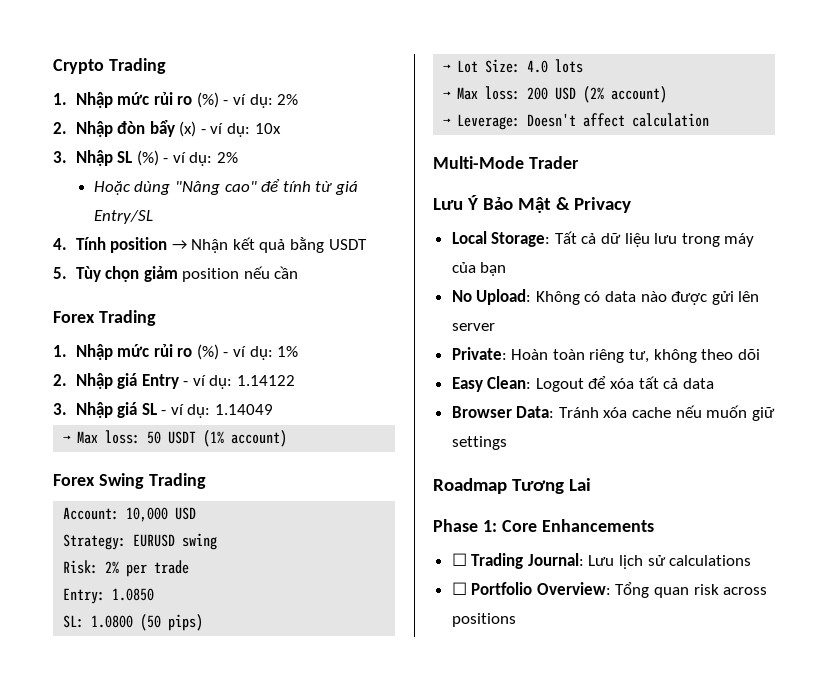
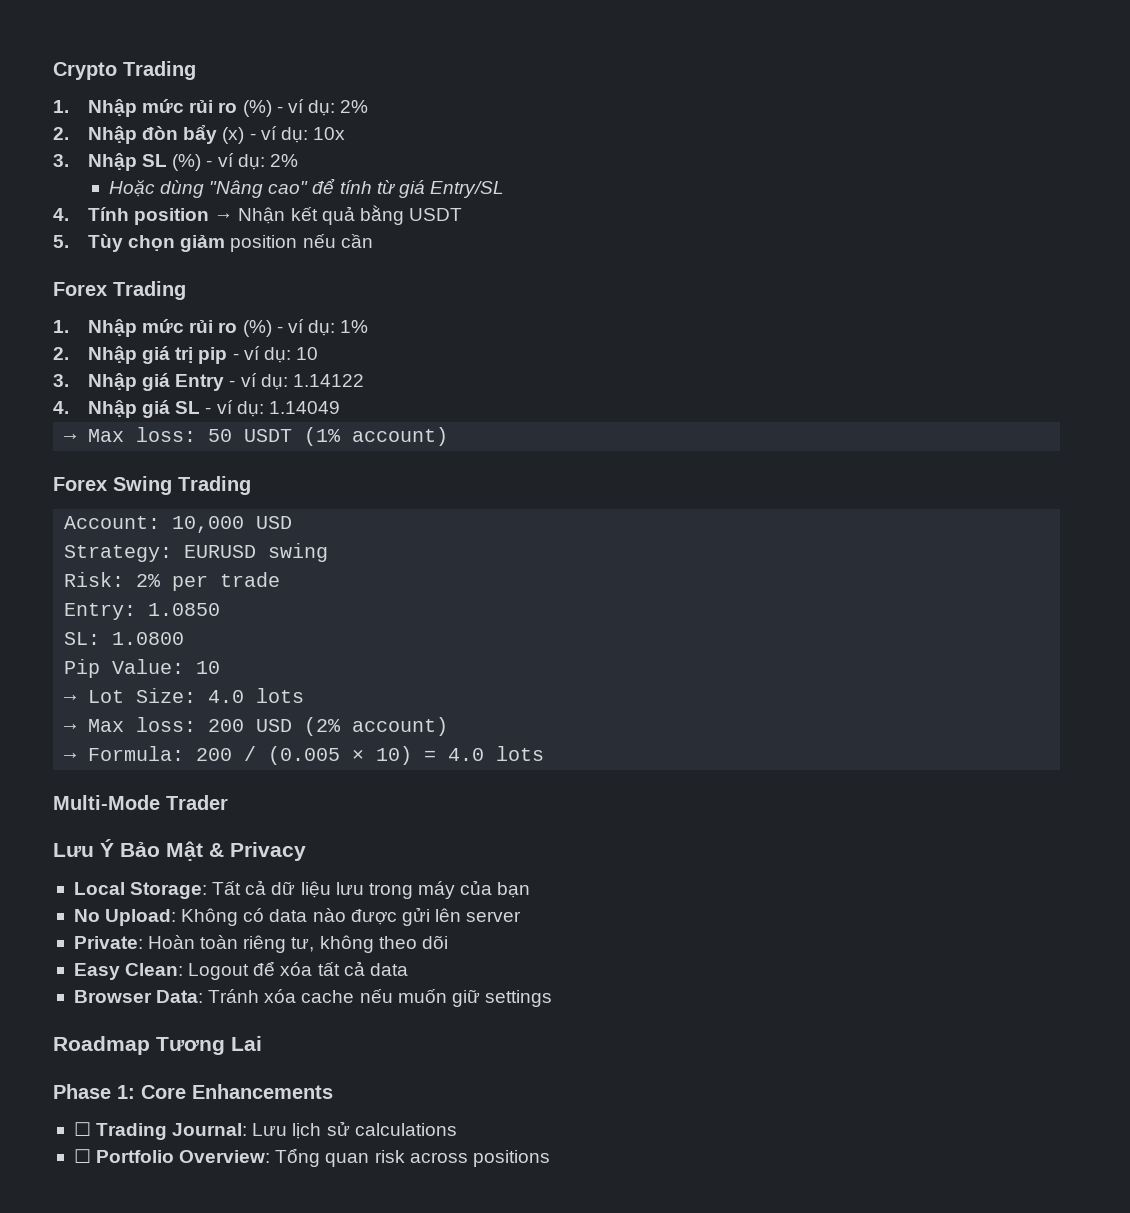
(138, 381) none -> [175,346,318,364] [53,373,171,391] trị pip - ví dụ: 10 // 3. Nhập giá
[53,403,67,415] 3. -> [53,401,69,414] 4.
[140,614,204,631] (50 pips) -> [64,659,221,678] // Pip Value: 10
[457,113,710,130] Leverage: Doesn't affect calculation -> [88,746,545,765] Formula: 200 / (0.005 × 10) = 4.0 lots

